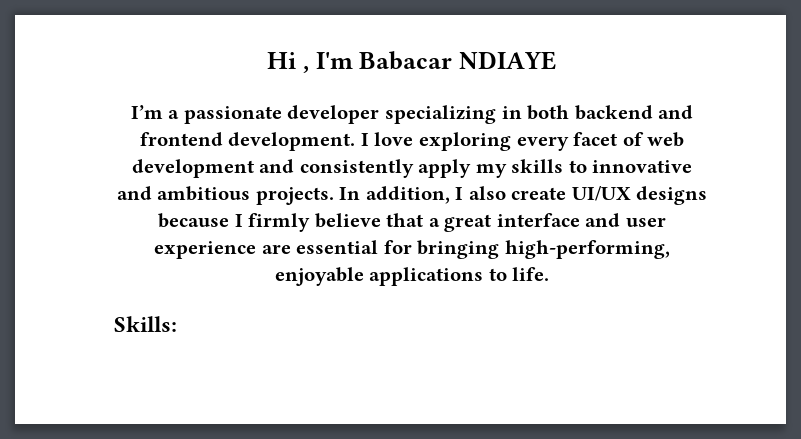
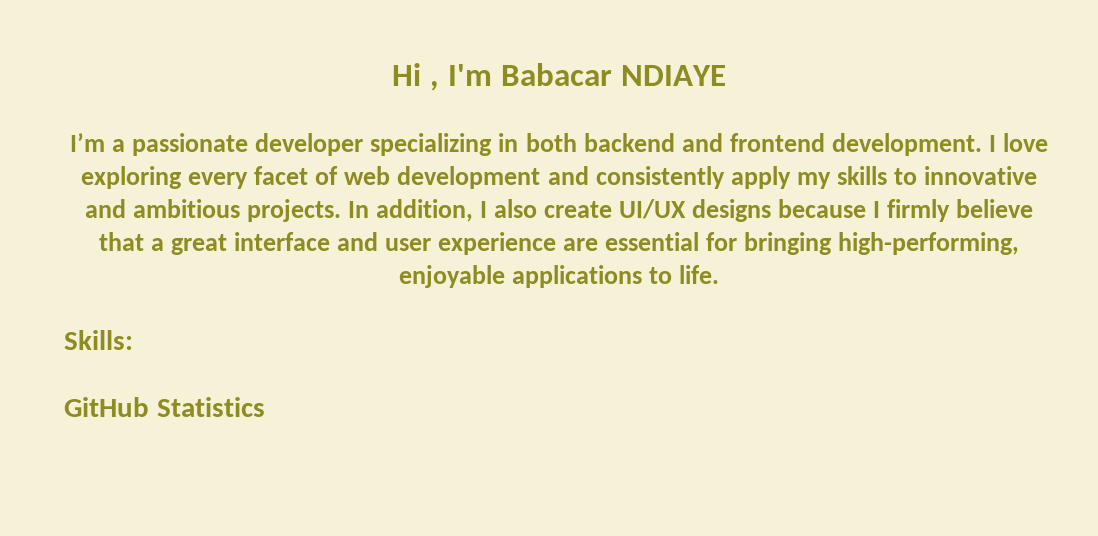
(177, 324) none -> [64,397,265,417] // GitHub Statistics

